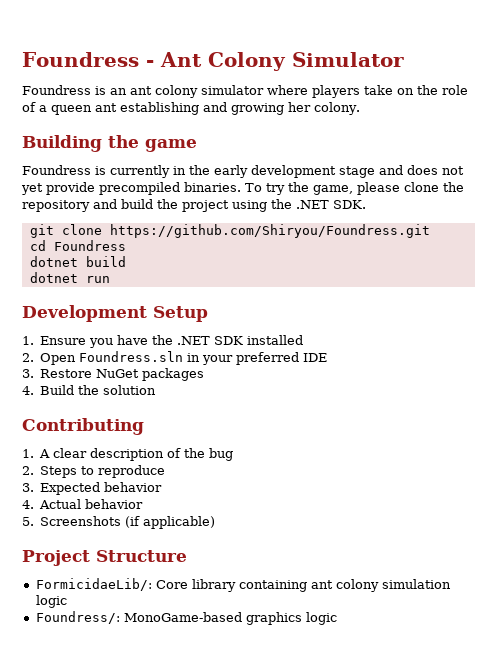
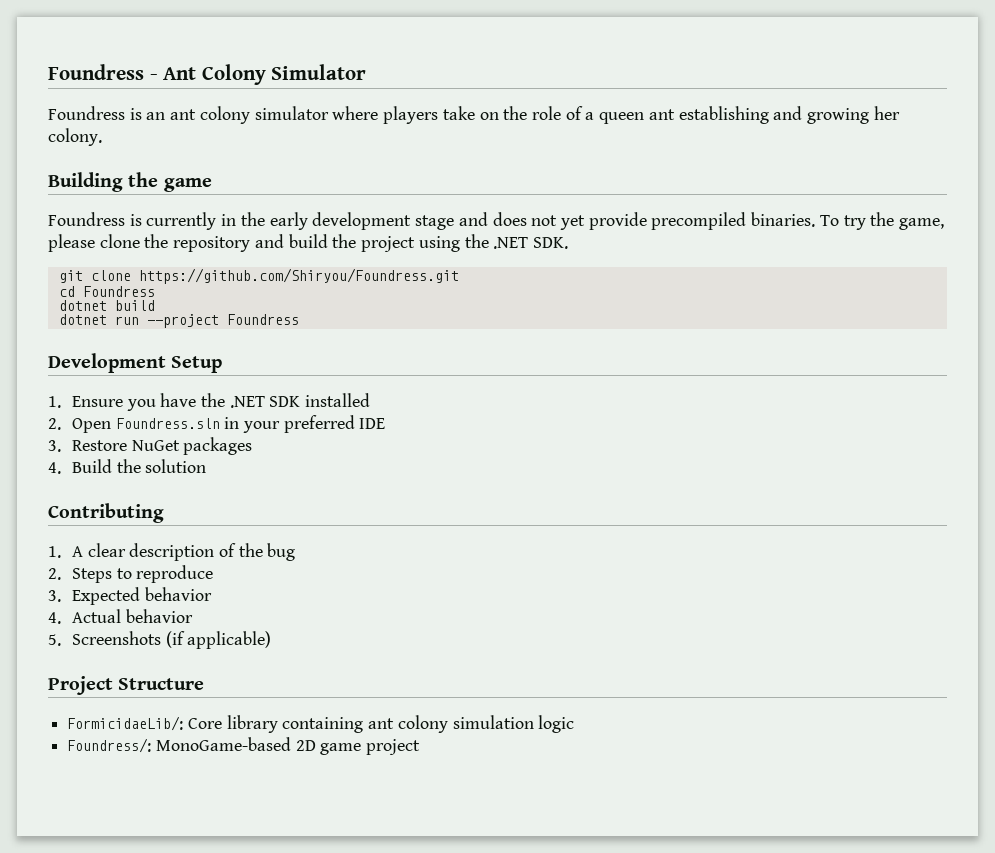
(110, 279) none -> [146,314,299,328] --project Foundress
[245,612,337,625] graphics logic -> [295,739,421,755] 2D game project

